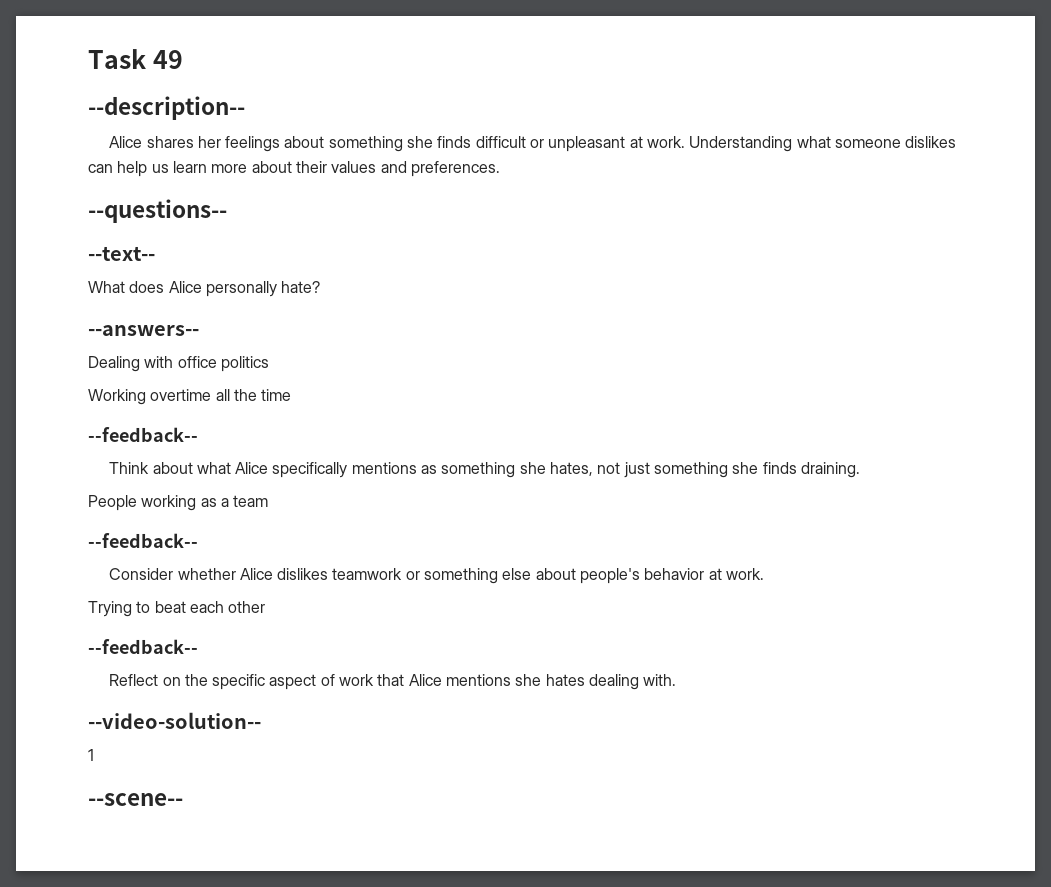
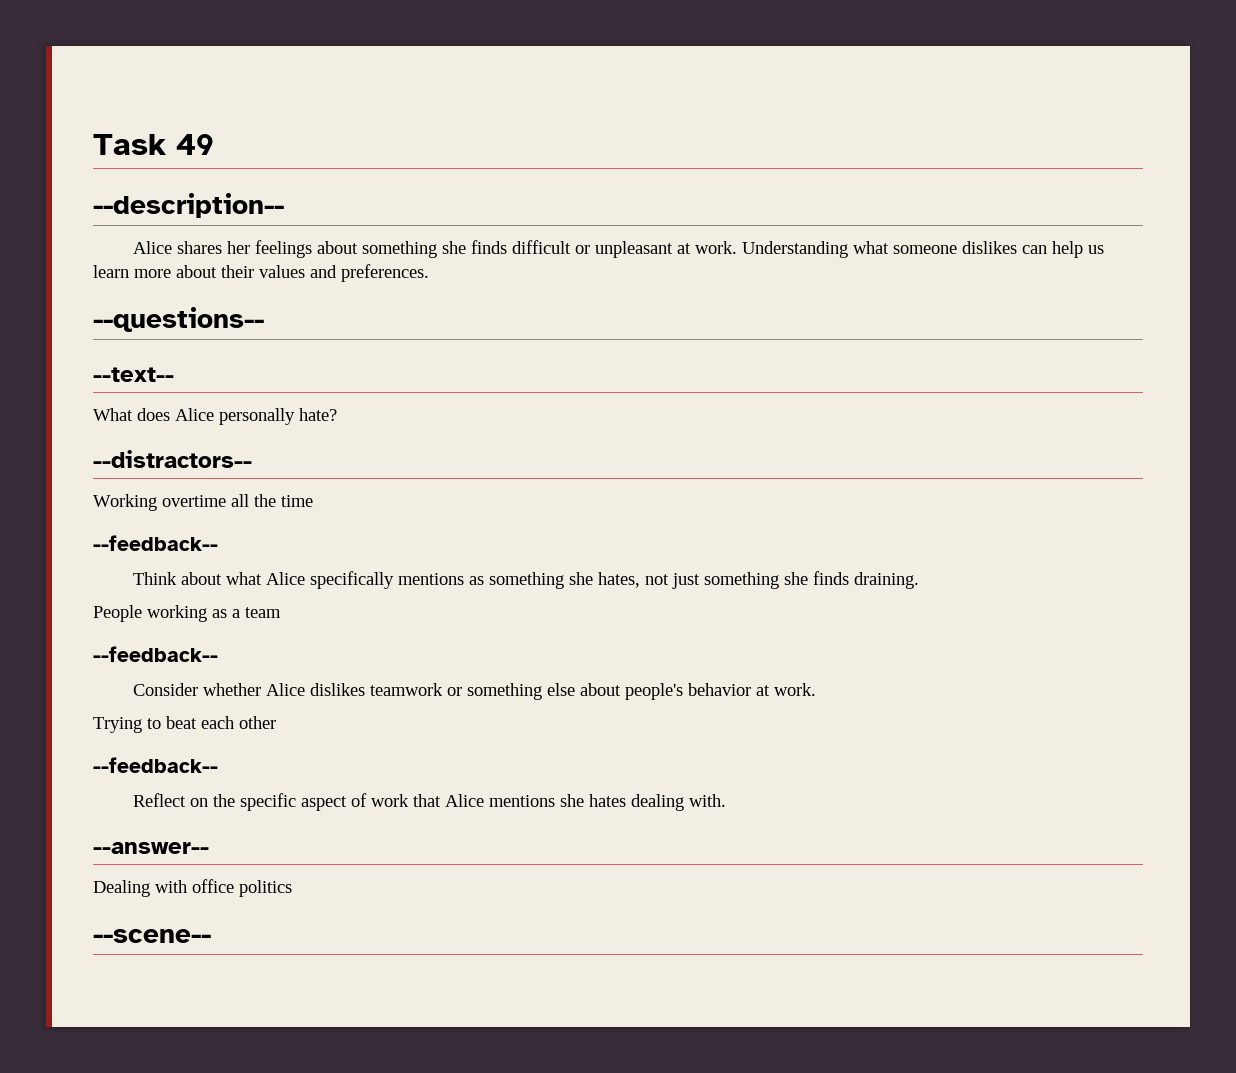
[88,325,199,336] [88,356,269,372] --answers-- // Dealing with office politics -> [93,450,252,468] --distractors--
[88,712,261,729] [88,749,94,761] --video-solution-- // 1 -> [93,842,209,854] [93,879,292,897] --answer-- // Dealing with office politics

